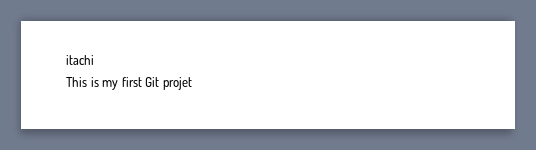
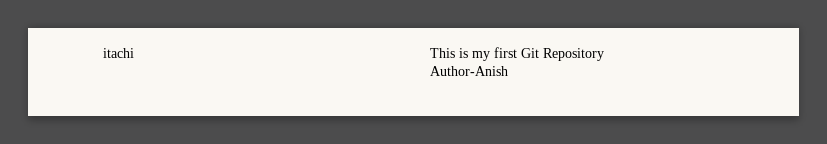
[162,77,192,90] projet -> [543,48,604,61] [430,66,508,76] Repository // Author-Anish

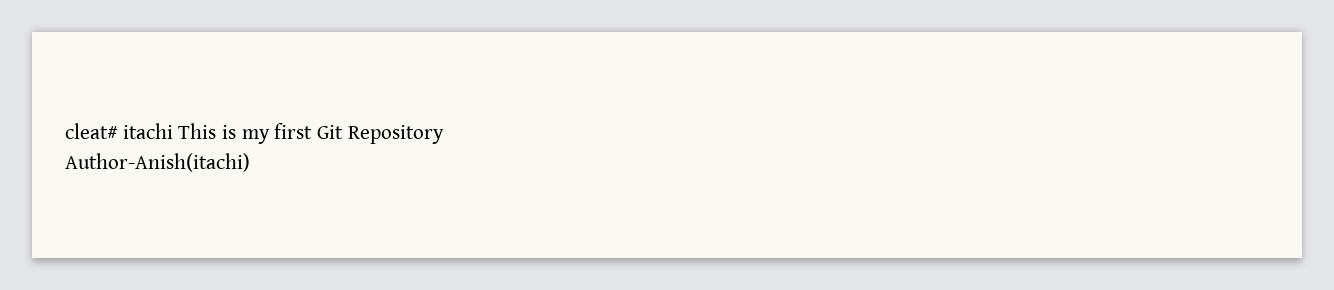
(103, 53) none -> [65,123,118,139] cleat#
(134, 53) // -> (173, 131) none
[430,66,508,76] Author-Anish -> [65,153,250,172] Author-Anish(itachi)

